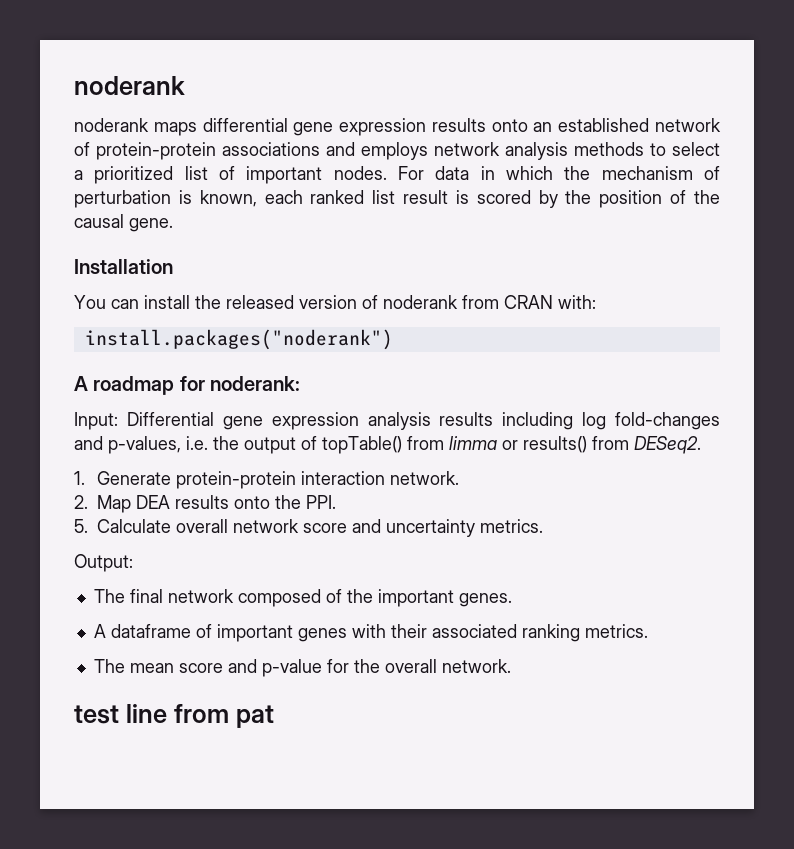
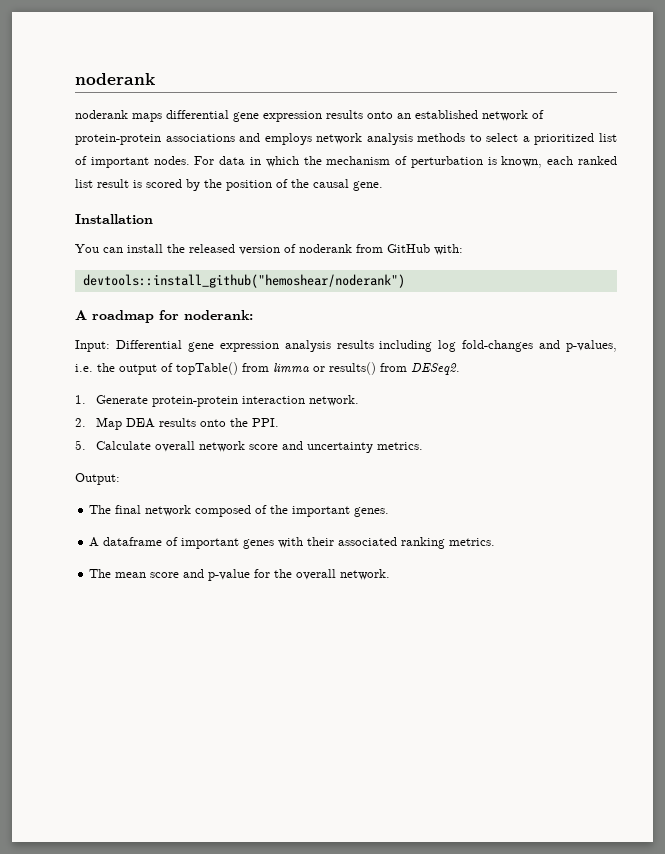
[504,295,553,309] CRAN -> [387,244,430,253] GitHub
[84,329,393,350] install.packages("noderank") -> [82,274,405,288] devtools::install_github("hemoshear/noderank")
[74,704,274,728] // test line from pat -> (391, 574) none

